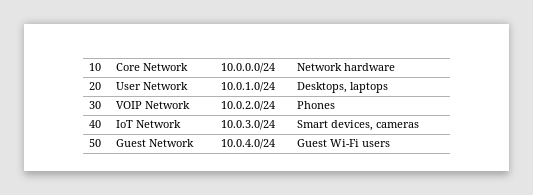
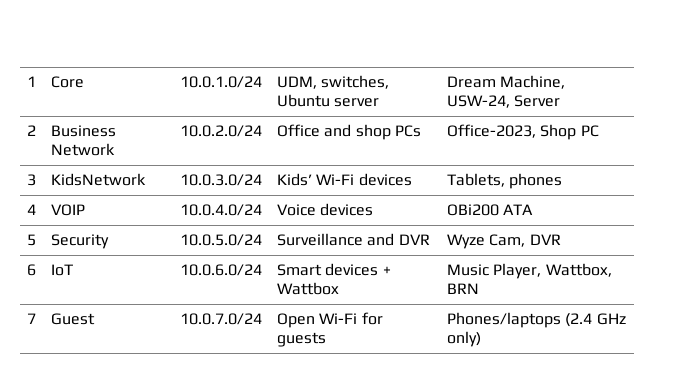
[88,63,101,71] 10 -> [27,76,37,87] 1
[142,63,188,71] [220,63,275,73] [296,63,395,71] [88,82,101,90] [115,82,188,90] [220,82,275,92] [296,82,388,93] [88,101,101,109] [115,101,190,109] [220,101,275,111] [296,101,335,109] [88,120,101,128] [115,120,181,128] [220,120,275,130] [296,120,419,131] [88,139,101,147] [115,139,194,147] [220,139,275,149] [296,139,390,147] Network | 10.0.0.0/24 | Network hardware // 20 | User Network | 10.0.1.0/24 | Desktops, laptops // 30 | VOIP Network | 10.0.2.0/24 | Phones // 40 | IoT Network | 10.0.3.0/24 | Smart devices, cameras // 50 | Guest Network | 10.0.4.0/24 | Guest Wi-Fi users -> [180,76,263,88] [277,75,390,89] [277,94,380,107] [447,75,566,89] [447,95,561,108] [27,125,37,136] [51,125,117,137] [51,143,116,156] [180,125,263,137] [277,124,421,140] [447,124,599,140] [27,174,37,186] [51,173,147,186] [180,174,263,186] [277,173,412,186] [447,173,563,189] [27,204,37,215] [51,204,86,216] [180,204,263,216] [277,203,374,216] [447,204,534,216] [27,234,37,246] [51,234,110,249] [180,234,263,246] [277,233,430,246] [447,234,561,249] [27,264,37,276] [51,264,74,276] [180,264,263,276] [277,263,391,276] [277,282,340,295] [447,263,612,279] [447,283,480,294] [27,313,37,324] [51,313,96,325] [180,313,263,325] [277,312,383,328] [277,332,327,347] [447,312,626,328] [447,331,482,347] | 10.0.1.0/24 | UDM, switches, Ubuntu server | Dream Machine, USW-24, Server // 2 | Business Network | 10.0.2.0/24 | Office and shop PCs | Office-2023, Shop PC // 3 | KidsNetwork | 10.0.3.0/24 | Kids’ Wi-Fi devices | Tablets, phones // 4 | VOIP | 10.0.4.0/24 | Voice devices | OBi200 ATA // 5 | Security | 10.0.5.0/24 | Surveillance and DVR | Wyze Cam, DVR // 6 | IoT | 10.0.6.0/24 | Smart devices + Wattbox | Music Player, Wattbox, BRN // 7 | Guest | 10.0.7.0/24 | Open Wi-Fi for guests | Phones/laptops (2.4 GHz only)

